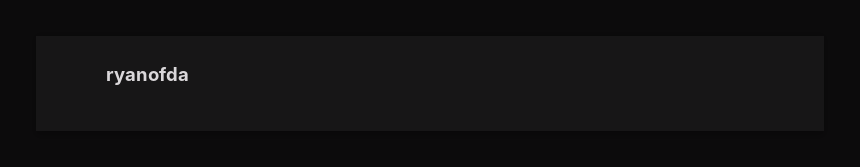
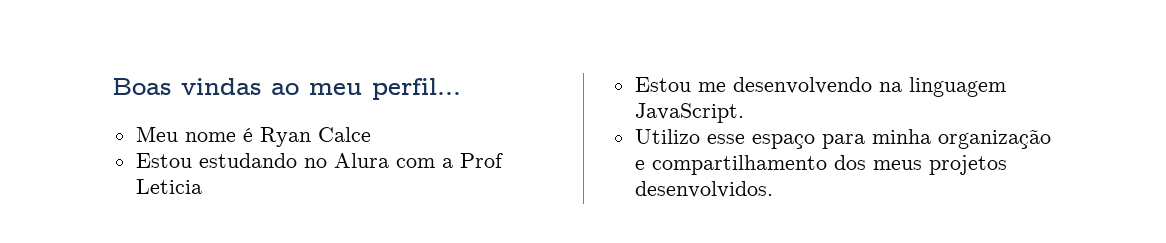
[106,67,189,85] ryanofda -> [112,78,461,100] [135,126,371,147] [135,153,503,168] [135,179,202,194] [634,77,1006,97] [634,103,744,123] [634,129,1051,149] [634,155,1007,175] [634,181,773,198] Boas vindas ao meu perfil... // Meu nome é Ryan Calce // Estou estudando no Alura com a Prof Leticia // Estou me desenvolvendo na linguagem JavaScript. // Utilizo esse espaço para minha organização e compartilhamento dos meus projetos desenvolvidos.

